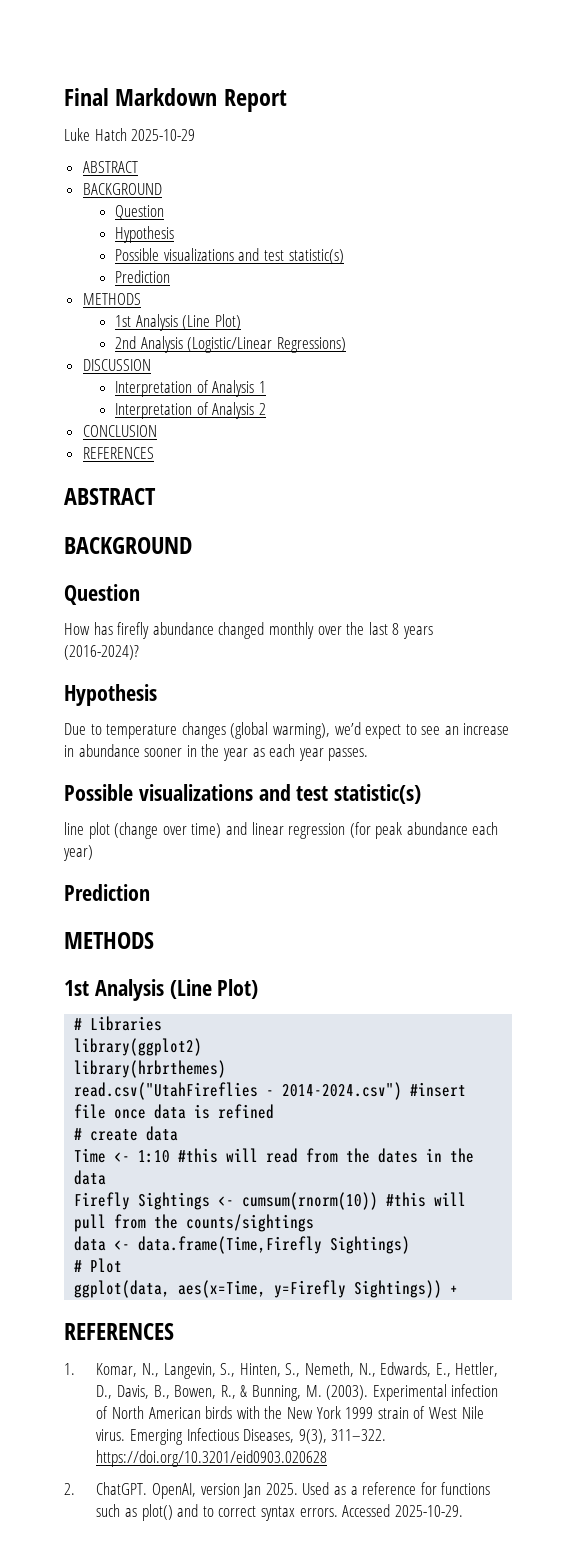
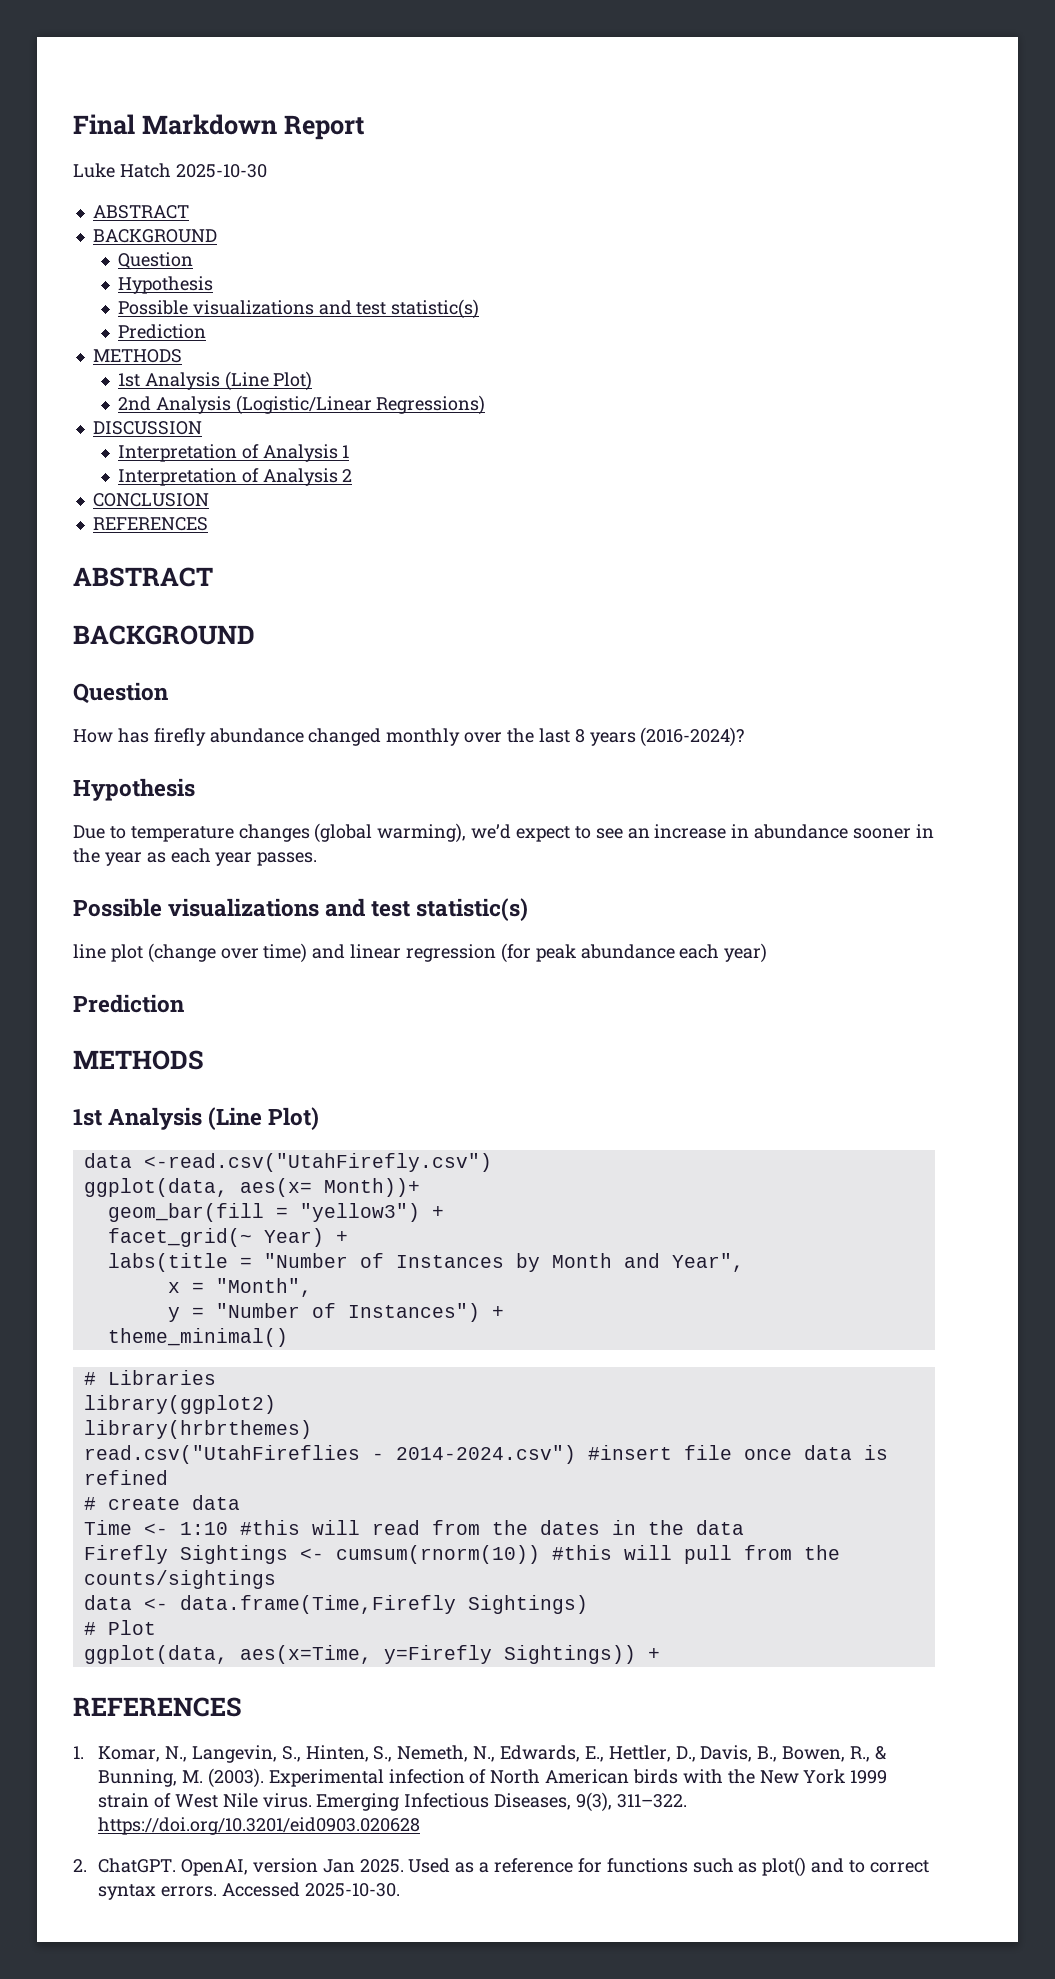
[131,129,196,141] 2025-10-29 -> [175,164,267,178] 2025-10-30
(259, 989) none -> [83,1153,492,1172] [83,1178,420,1197] [107,1203,444,1222] [107,1228,348,1247] [107,1253,744,1272] [167,1278,312,1297] [167,1303,504,1322] [107,1328,288,1347] // data <-read.csv("UtahFirefly.csv") // ggplot(data, aes(x= Month))+ // geom_bar(fill = "yellow3") + // facet_grid(~ Year) + // labs(title = "Number of Instances by Month and Year", // x = "Month", // y = "Number of Instances") + // theme_minimal()
[394,1505,463,1517] 2025-10-29. -> [304,1883,400,1897] 2025-10-30.

